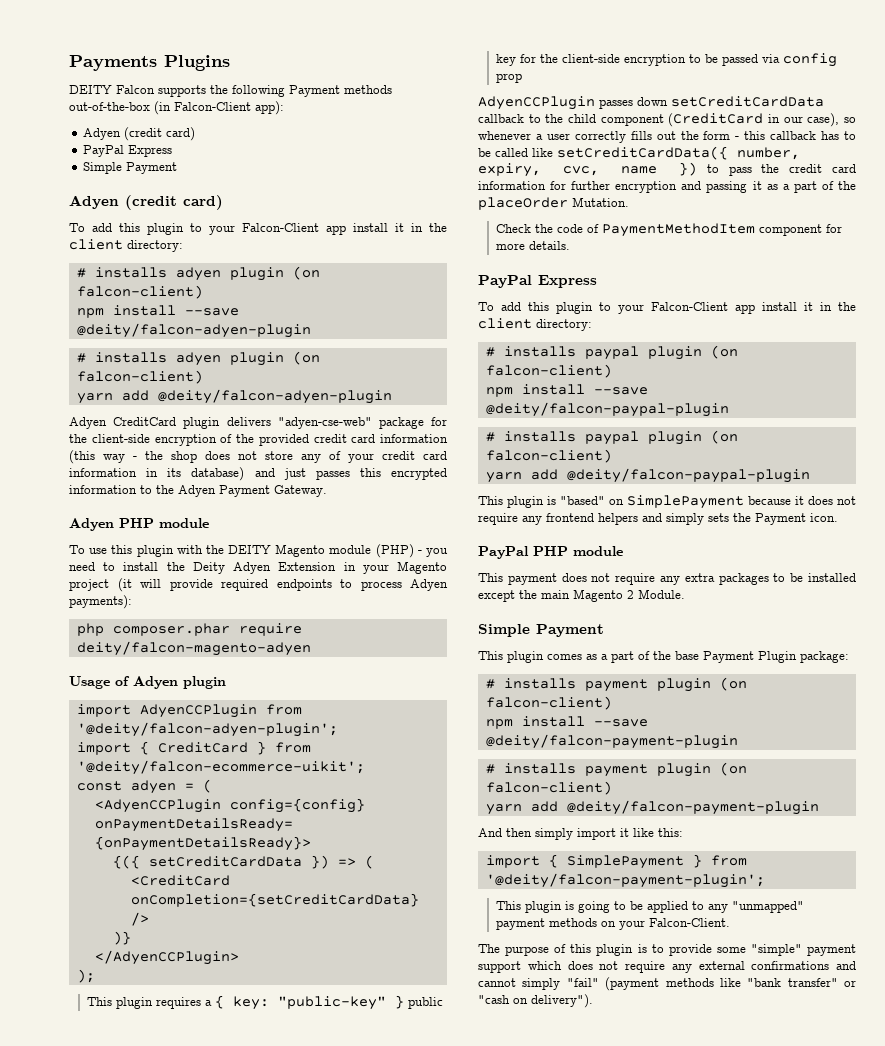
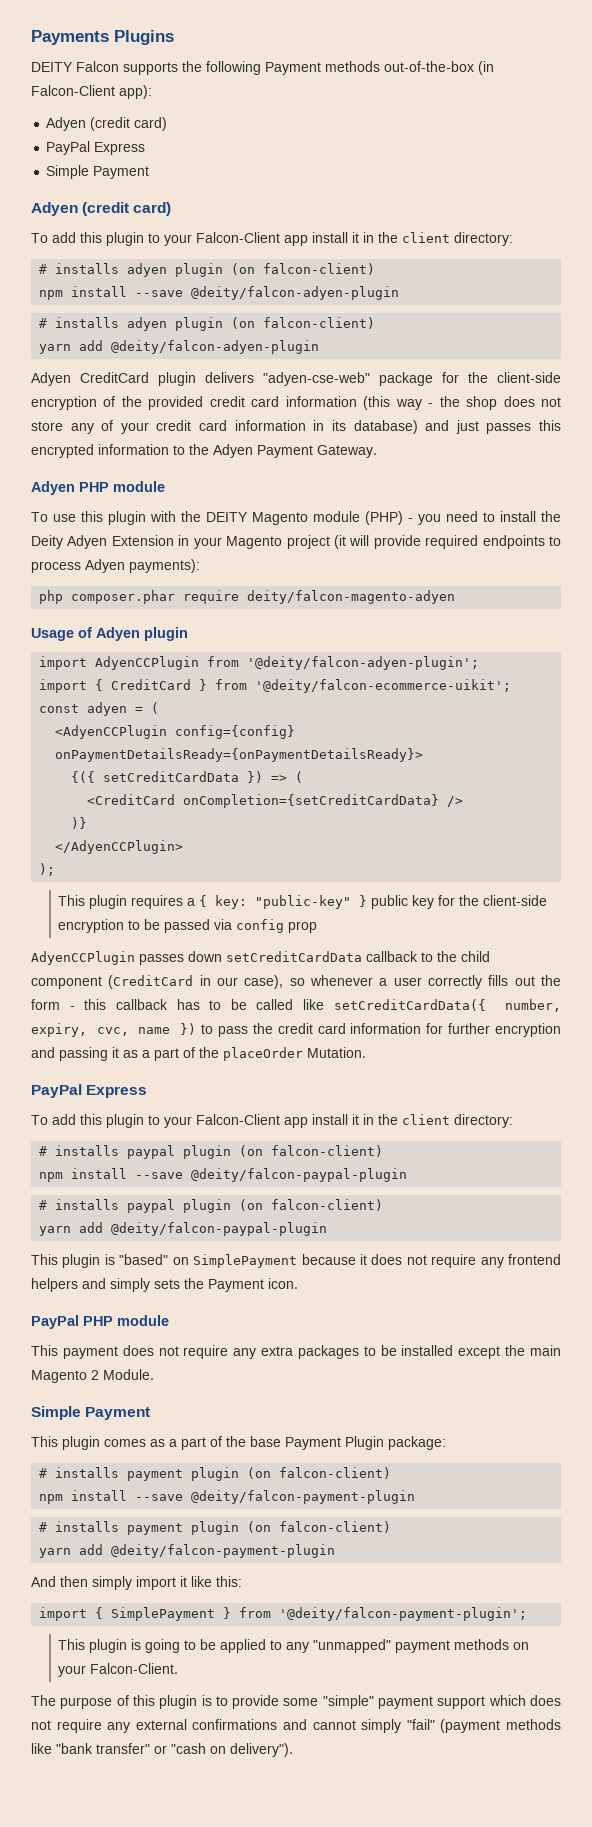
[496,223,843,237] [496,241,571,250] // Check the code of PaymentMethodItem component for more details. -> (366, 1052) none

